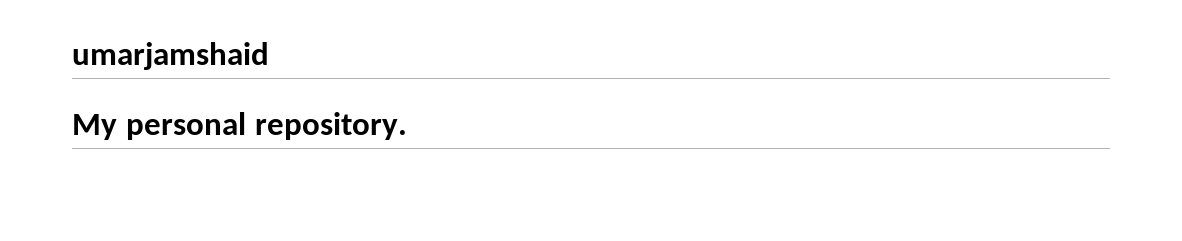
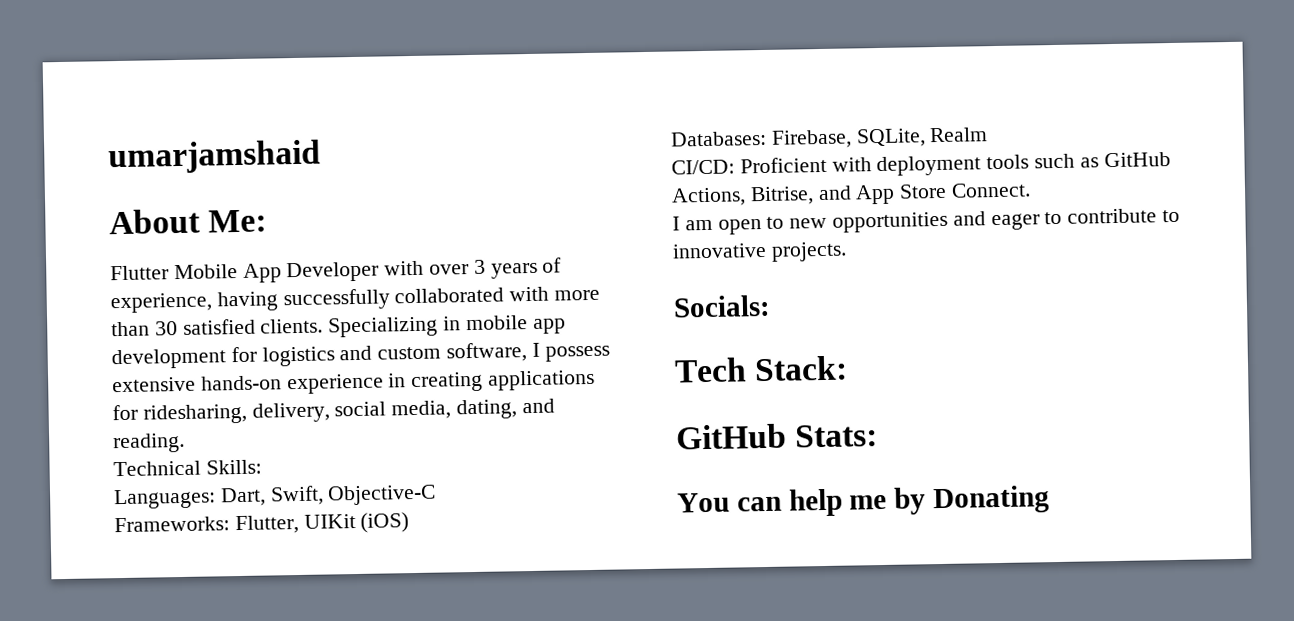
[72,112,407,140] My personal repository. -> [109,208,268,235] [110,257,563,283] [110,286,601,314] [111,315,566,338] [111,342,610,370] [112,369,596,395] [112,398,555,425] [113,432,185,454] [113,459,262,477] [113,484,437,510] [114,512,410,535] [670,127,989,149] [671,152,1171,177] [671,182,1032,207] [672,208,1181,235] [672,241,847,262] [673,294,771,318] [674,355,849,383] [675,423,879,450] [677,485,1051,517] About Me: // Flutter Mobile App Developer with over 3 years of experience, having successfully collaborated with more than 30 satisfied clients. Specializing in mobile app development for logistics and custom software, I possess extensive hands-on experience in creating applications for ridesharing, delivery, social media, dating, and reading. // Technical Skills: // Languages: Dart, Swift, Objective-C // Frameworks: Flutter, UIKit (iOS) // Databases: Firebase, SQLite, Realm // CI/CD: Proficient with deployment tools such as GitHub Actions, Bitrise, and App Store Connect. // I am open to new opportunities and eager to contribute to innovative projects. // Socials: // Tech Stack: // GitHub Stats: // You can help me by Donating

